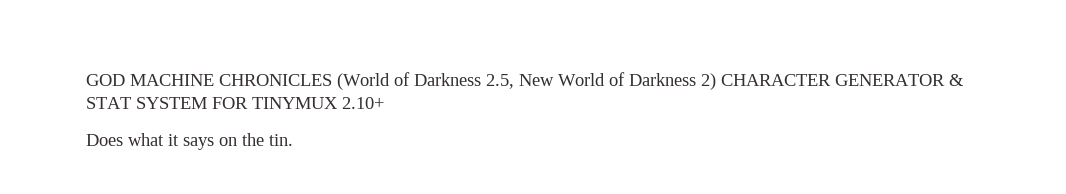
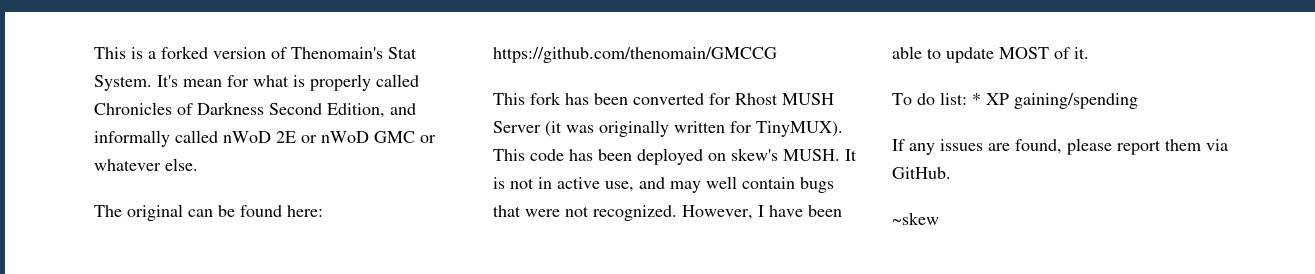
[86,72,964,90] [86,97,384,109] [86,133,293,150] GOD MACHINE CHRONICLES (World of Darkness 2.5, New World of Darkness 2) CHARACTER GENERATOR & STAT SYSTEM FOR TINYMUX 2.10+ // Does what it says on the tin. -> [94,46,417,59] [94,74,419,91] [94,102,416,118] [94,130,436,147] [94,158,198,171] [94,204,323,221] [493,47,777,63] [493,92,834,105] [493,120,843,137] [493,148,857,165] [493,176,834,193] [493,205,842,221] [892,46,1089,63] [892,92,1138,109] [892,138,1228,155] [892,167,951,179] [892,212,939,225] This is a forked version of Thenomain's Stat System. It's mean for what is properly called Chronicles of Darkness Second Edition, and informally called nWoD 2E or nWoD GMC or whatever else. // The original can be found here: https://github.com/thenomain/GMCCG // This fork has been converted for Rhost MUSH Server (it was originally written for TinyMUX). This code has been deployed on skew's MUSH. It is not in active use, and may well contain bugs that were not recognized. However, I have been able to update MOST of it. // To do list: * XP gaining/spending // If any issues are found, please report them via GitHub. // ~skew

